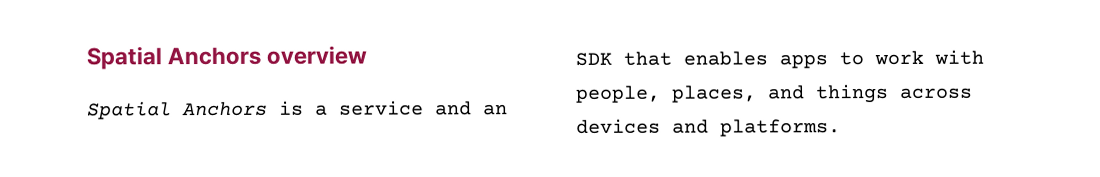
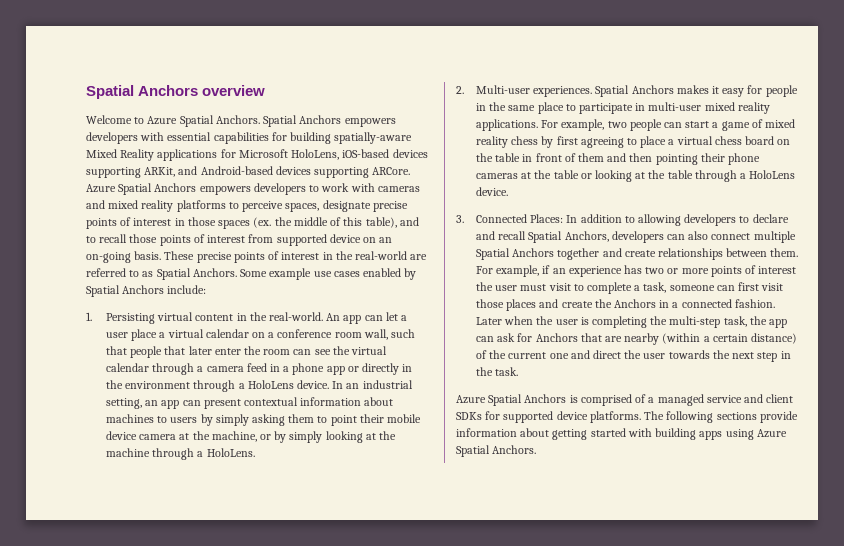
[87,100,508,120] [575,49,984,69] [575,83,973,104] [576,118,841,137] Spatial Anchors is a service and an SDK that enables apps to work with people, places, and things across devices and platforms. -> [86,115,396,127] [86,132,413,144] [86,149,428,161] [86,166,411,178] [86,183,420,195] [86,200,408,212] [86,217,419,229] [86,234,393,246] [86,251,428,263] [86,268,417,280] [86,285,207,297] [86,312,408,324] [105,329,416,341] [105,346,388,358] [105,363,413,375] [105,380,413,392] [105,397,394,409] [105,414,422,426] [105,431,397,443] [105,448,255,460] [456,85,798,97] [475,102,770,114] [475,119,796,131] [475,136,791,148] [475,153,761,165] [475,170,796,182] [475,187,508,196] [456,214,789,226] [475,231,796,243] [475,248,799,260] [475,265,797,277] [475,282,784,294] [475,299,775,311] [475,316,788,328] [475,333,798,345] [475,350,791,362] [475,367,519,376] [456,394,794,406] [456,411,798,423] [456,428,787,440] [456,445,537,457] Welcome to Azure Spatial Anchors. Spatial Anchors empowers developers with essential capabilities for building spatially-aware Mixed Reality applications for Microsoft HoloLens, iOS-based devices supporting ARKit, and Android-based devices supporting ARCore. Azure Spatial Anchors empowers developers to work with cameras and mixed reality platforms to perceive spaces, designate precise points of interest in those spaces (ex. the middle of this table), and to recall those points of interest from supported device on an on-going basis. These precise points of interest in the real-world are referred to as Spatial Anchors. Some example use cases enabled by Spatial Anchors include: // 1. Persisting virtual content in the real-world. An app can let a user place a virtual calendar on a conference room wall, such that people that later enter the room can see the virtual calendar through a camera feed in a phone app or directly in the environment through a HoloLens device. In an industrial setting, an app can present contextual information about machines to users by simply asking them to point their mobile device camera at the machine, or by simply looking at the machine through a HoloLens. // 2. Multi-user experiences. Spatial Anchors makes it easy for people in the same place to participate in multi-user mixed reality applications. For example, two people can start a game of mixed reality chess by first agreeing to place a virtual chess board on the table in front of them and then pointing their phone cameras at the table or looking at the table through a HoloLens device. // 3. Connected Places: In addition to allowing developers to declare and recall Spatial Anchors, developers can also connect multiple Spatial Anchors together and create relationships between them. For example, if an experience has two or more points of interest the user must visit to complete a task, someone can first visit those places and create the Anchors in a connected fashion. Later when the user is completing the multi-step task, the app can ask for Anchors that are nearby (within a certain distance) of the current one and direct the user towards the next step in the task. // Azure Spatial Anchors is comprised of a managed service and client SDKs for supported device platforms. The following sections provide information about getting started with building apps using Azure Spatial Anchors.

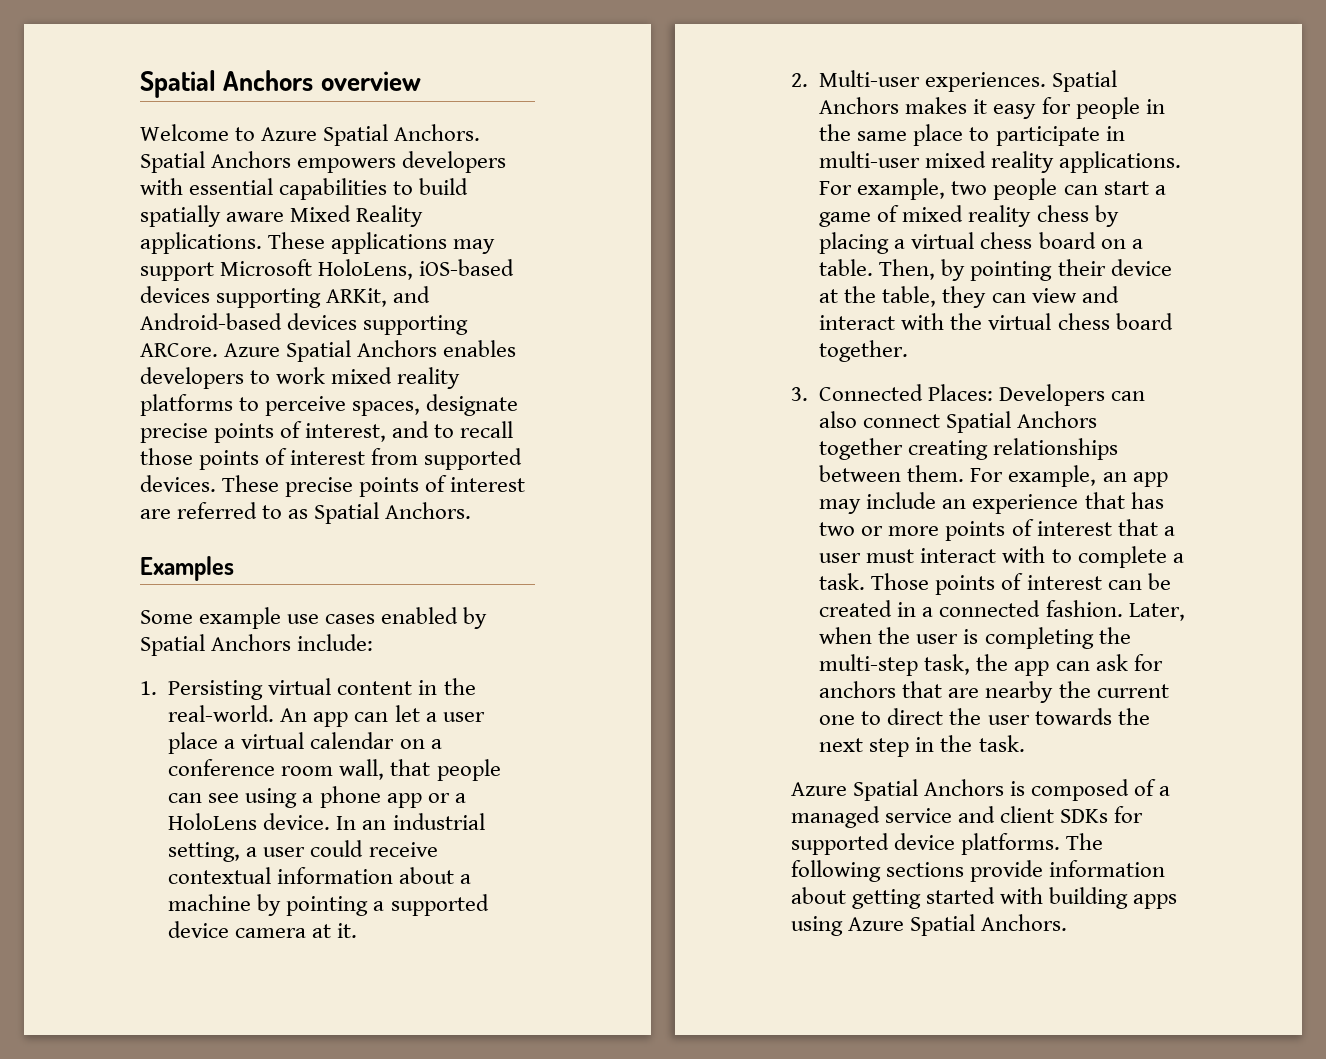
[271,132,413,144] [86,149,236,161] for building spatially-aware Mixed Reality applications for -> [393,178,469,195] [140,205,424,227] [140,232,496,254] [140,262,214,281] to build spatially aware Mixed Reality applications. These applications may support
[199,186,251,195] empowers -> [443,340,517,357] enables
[350,183,420,192] [86,200,105,209] with cameras and -> (326, 375) none
[133,217,397,229] interest in those spaces (ex. the middle of this table), -> [305,423,387,442] interest,
[329,234,393,243] [86,251,162,263] device on an on-going basis. -> [140,475,216,492] devices.
[322,251,408,260] in the real-world -> (526, 484) none
(237, 272) none -> [140,556,234,581] // Examples //
[391,329,416,338] such -> (385, 769) none
[164,346,388,355] [105,363,413,375] [105,380,236,392] that later enter the room can see the virtual calendar through a camera feed in a phone app or directly in the environment through -> [168,786,450,808] can see using a phone app or
[145,397,394,409] [105,414,422,426] [105,431,397,443] [105,448,255,460] an app can present contextual information about machines to users by simply asking them to point their mobile device camera at the machine, or by simply looking at the machine through a HoloLens. -> [246,840,438,857] [168,867,472,884] [168,894,489,916] [168,921,358,938] a user could receive contextual information about a machine by pointing a supported device camera at it.
[556,136,667,148] first agreeing to place -> [819,232,890,254] placing
[475,153,761,165] [475,170,796,182] [475,187,508,196] [456,214,789,226] [475,231,664,243] the table in front of them and then pointing their phone cameras at the table or looking at the table through a HoloLens device. // 3. Connected Places: In addition to allowing developers to declare and recall Spatial Anchors, developers -> [1131,239,1143,249] [819,259,1172,281] [819,286,1119,308] [819,313,1173,330] [819,340,909,362] [791,384,1106,406] a table. Then, by pointing their device at the table, they can view and interact with the virtual chess board together. // 3. Connected Places: Developers
[753,231,796,243] multiple -> (941, 421) none
[602,248,656,257] and create -> [908,440,989,460] creating
[542,265,551,274] if -> [1102,472,1168,487] [819,492,937,514] an app may include
(622, 271) none -> [1084,492,1125,509] that
[475,282,784,294] [475,299,656,311] the user must visit to complete a task, someone can first visit those places and create the Anchors -> [1117,519,1175,536] [819,546,1184,568] [819,573,1171,595] [819,600,893,617] that a user must interact with to complete a task. Those points of interest can be created
[475,317,502,325] Later -> [1128,603,1185,621] Later,
[535,333,578,342] Anchors -> [819,681,897,698] anchors
[662,333,798,344] [475,350,487,359] (within a certain distance) of -> (1054, 692) none
[570,350,590,359] and -> [861,711,882,725] to
[580,394,632,406] comprised -> [1031,779,1130,801] composed

